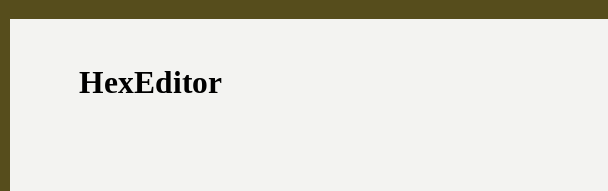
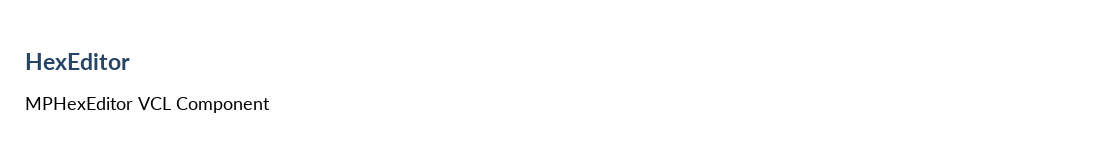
(222, 82) none -> [25,97,270,113] // MPHexEditor VCL Component

